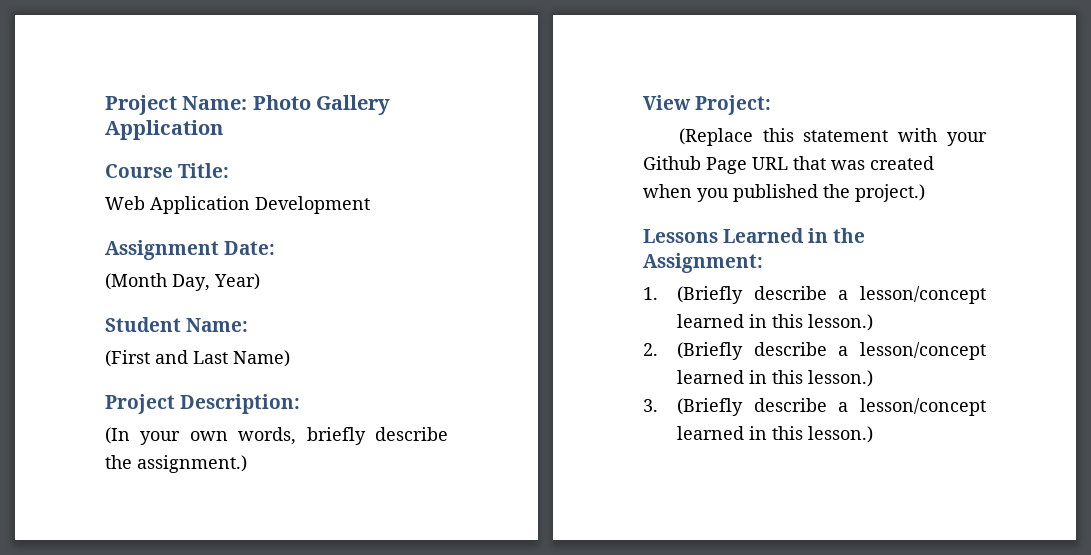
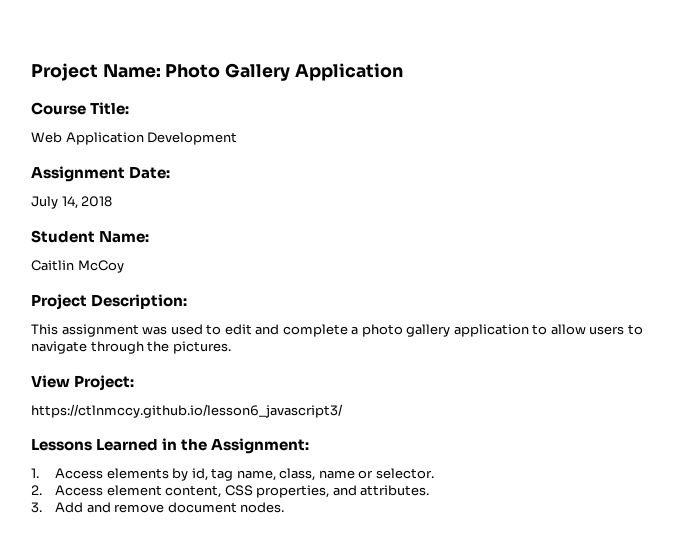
[105,273,260,291] (Month Day, Year) -> [31,196,113,209] July 14, 2018
[105,350,290,367] [105,394,301,414] [105,427,448,445] [105,455,247,473] [643,95,772,115] [678,128,987,146] [643,156,934,174] [643,184,925,202] (First and Last Name) // Project Description: // (In your own words, briefly describe the assignment.) // View Project: // (Replace this statement with your Github Page URL that was created when you published the project.) -> [31,260,124,273] [31,294,188,310] [31,324,643,337] [31,341,231,354] [31,375,135,391] [31,404,343,418] Caitlin McCoy // Project Description: // This assignment was used to edit and complete a photo gallery application to allow users to navigate through the pictures. // View Project: // https://ctlnmccy.github.io/lesson6_javascript3/
[677,286,986,304] [677,314,874,331] [643,342,986,360] [677,370,874,387] [643,398,986,416] [677,426,874,443] (Briefly describe a lesson/concept learned in this lesson.) // 2. (Briefly describe a lesson/concept learned in this lesson.) // 3. (Briefly describe a lesson/concept learned in this lesson.) -> [55,468,434,481] [31,485,430,498] [31,502,285,513] Access elements by id, tag name, class, name or selector. // 2. Access element content, CSS properties, and attributes. // 3. Add and remove document nodes.

